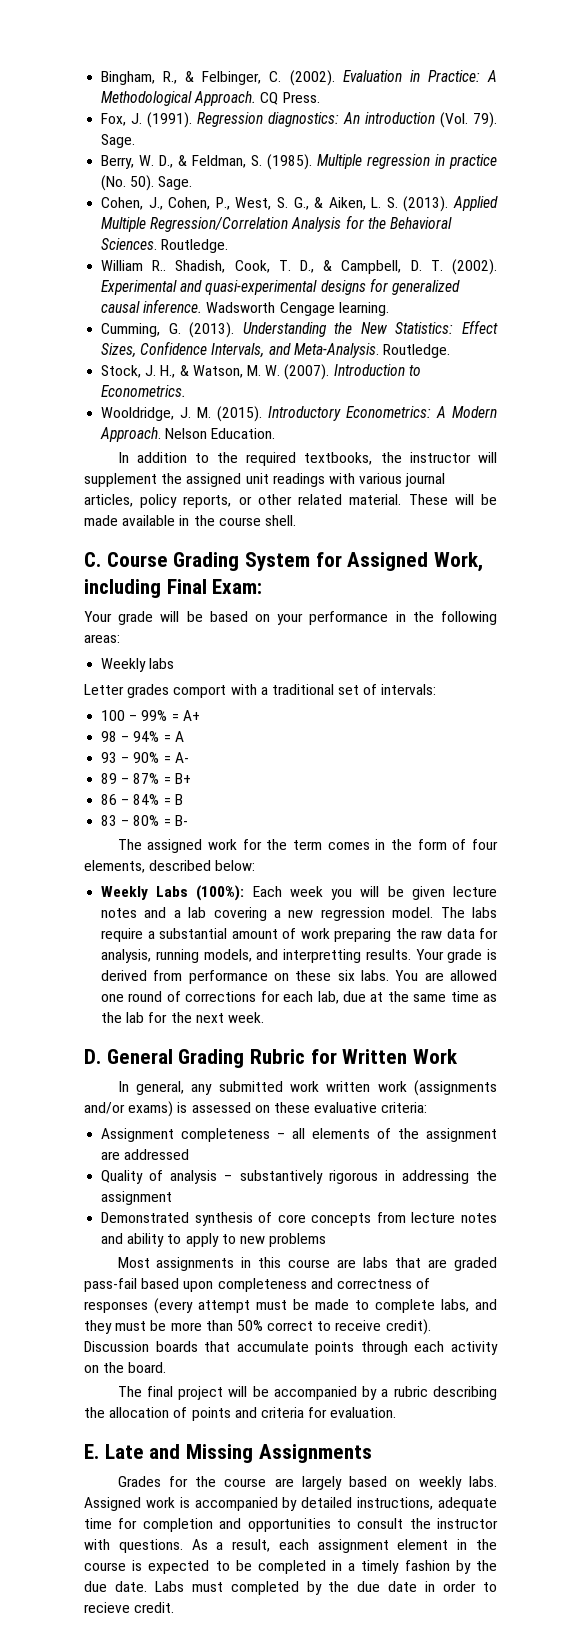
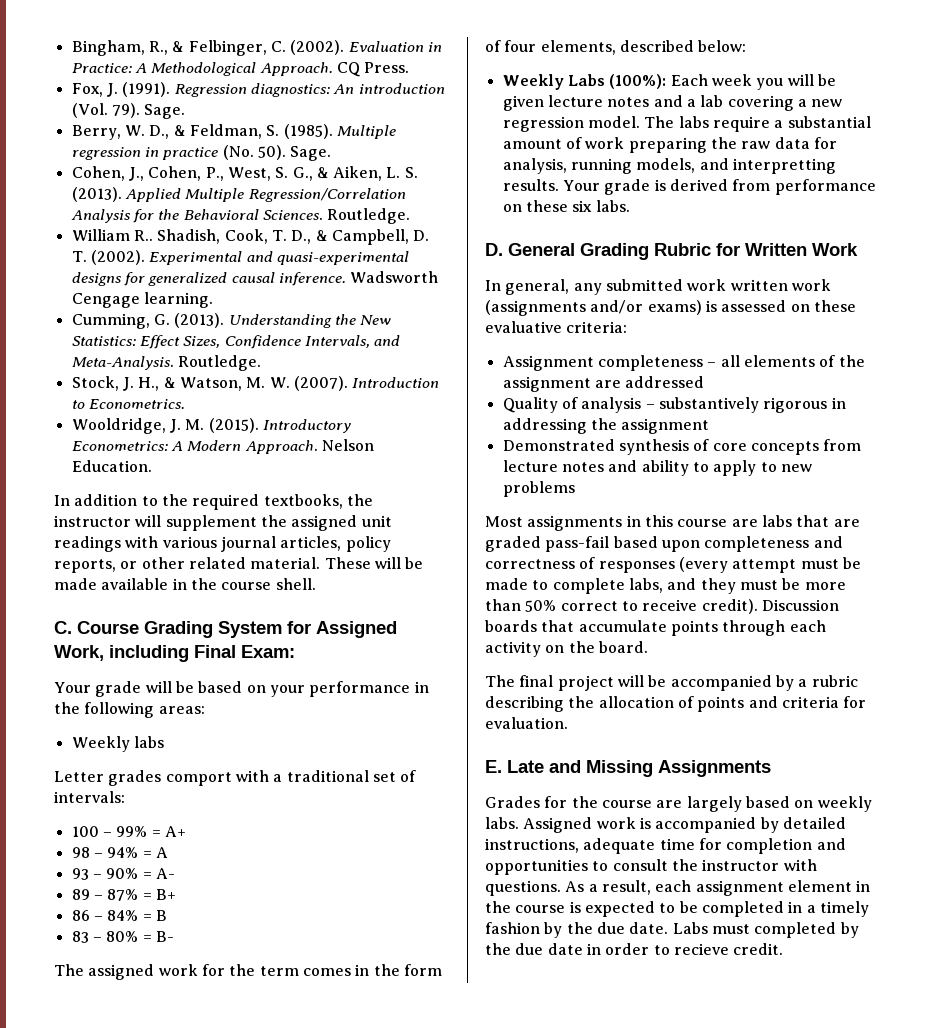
[395,970,497,981] [101,991,498,1004] [101,1012,264,1023] You are allowed one round of corrections for each lab, due at the same time as the lab for the next week. -> (630, 206) none

